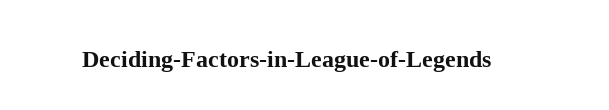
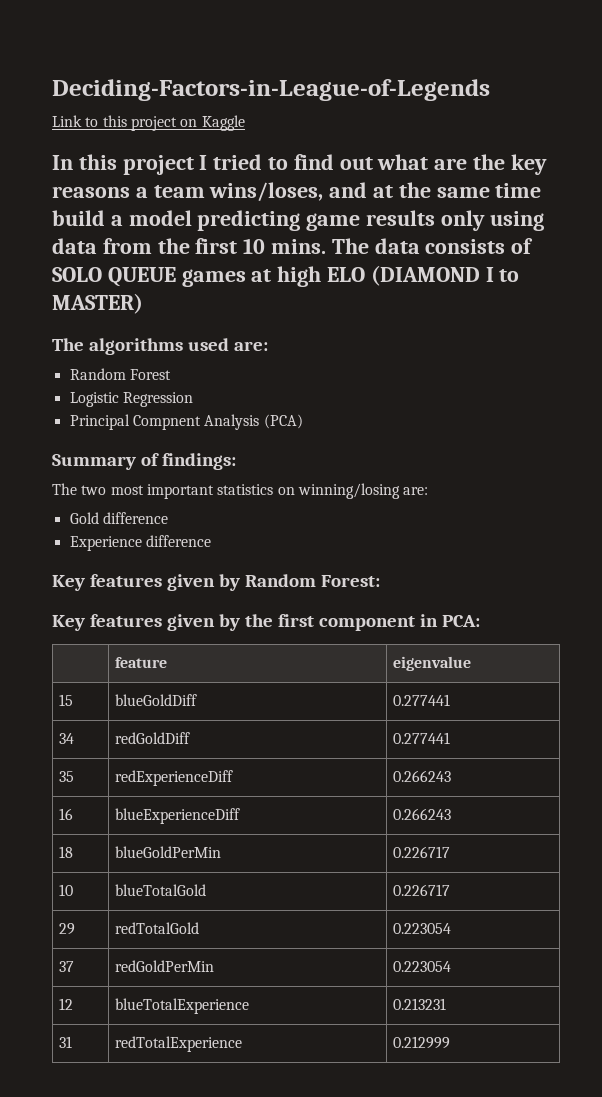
(491, 61) none -> [52,115,245,131] [52,154,547,175] [52,182,542,202] [52,210,544,231] [52,238,534,254] [52,265,520,287] [52,293,143,314] [52,338,268,355] [69,368,171,380] [69,392,193,407] [69,414,303,430] [52,453,236,470] [52,483,429,499] [69,512,168,524] [69,535,211,551] [52,574,380,591] [52,614,480,631] [114,657,167,668] [392,656,471,671] [58,694,73,706] [114,694,197,706] [392,694,450,706] [58,733,74,744] [114,732,190,744] [392,732,450,744] [58,771,74,782] [114,770,233,786] [392,770,451,782] [58,808,73,820] [114,808,240,824] [392,808,451,820] [58,846,73,858] [114,846,221,858] [392,846,450,858] [58,884,73,896] [114,884,206,896] [392,884,450,896] [58,923,75,935] [114,922,199,934] [392,923,451,934] [58,961,74,972] [114,960,214,972] [392,961,451,972] [58,998,73,1010] [114,998,249,1014] [392,998,446,1010] [58,1036,72,1048] [114,1036,242,1052] [392,1036,450,1049] // Link to this project on Kaggle // In this project I tried to find out what are the key reasons a team wins/loses, and at the same time build a model predicting game results only using data from the first 10 mins. The data consists of SOLO QUEUE games at high ELO (DIAMOND I to MASTER) // The algorithms used are: // Random Forest // Logistic Regression // Principal Compnent Analysis (PCA) // Summary of findings: // The two most important statistics on winning/losing are: // Gold difference // Experience difference // Key features given by Random Forest: // Key features given by the first component in PCA: // | feature | eigenvalue // 15 | blueGoldDiff | 0.277441 // 34 | redGoldDiff | 0.277441 // 35 | redExperienceDiff | 0.266243 // 16 | blueExperienceDiff | 0.266243 // 18 | blueGoldPerMin | 0.226717 // 10 | blueTotalGold | 0.226717 // 29 | redTotalGold | 0.223054 // 37 | redGoldPerMin | 0.223054 // 12 | blueTotalExperience | 0.213231 // 31 | redTotalExperience | 0.212999

